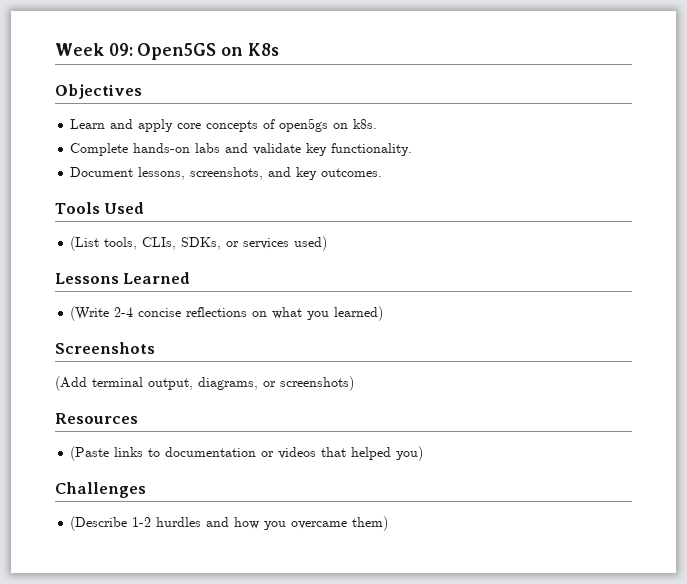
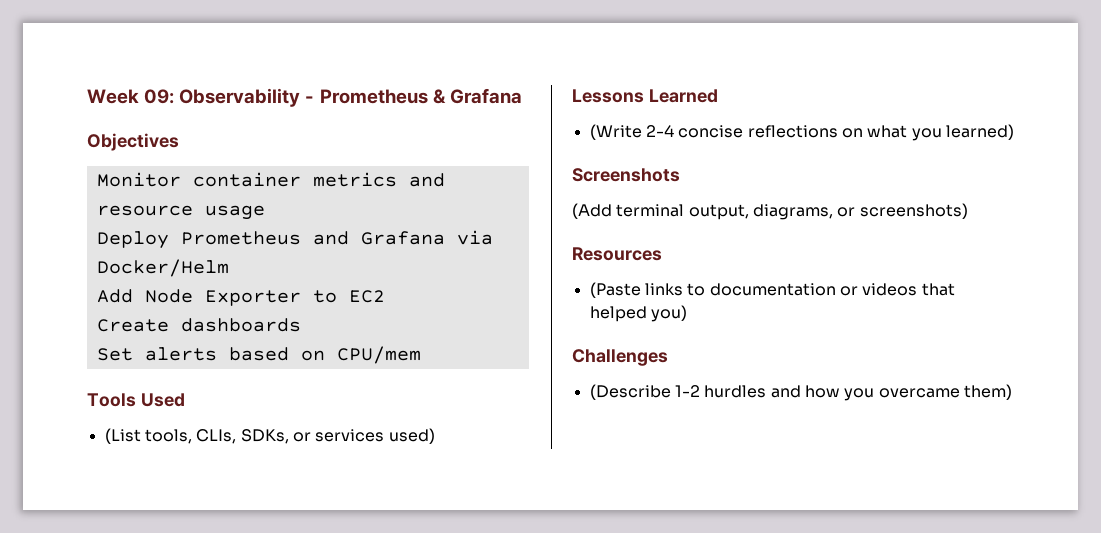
[137,43,279,60] [55,84,142,99] [70,118,378,132] [70,143,413,156] [70,167,383,180] Open5GS on K8s // Objectives // Learn and apply core concepts of open5gs on k8s. // Complete hands-on labs and validate key functionality. // Document lessons, screenshots, and key outcomes. -> [179,88,522,107] [87,133,179,151] [96,172,445,187] [96,205,265,220] [96,230,493,249] [96,259,229,277] [96,289,385,306] [96,318,301,332] [96,346,421,364] Observability - Prometheus & Grafana // Objectives // Monitor container metrics and resource usage // Deploy Prometheus and Grafana via Docker/Helm // Add Node Exporter to EC2 // Create dashboards // Set alerts based on CPU/mem

